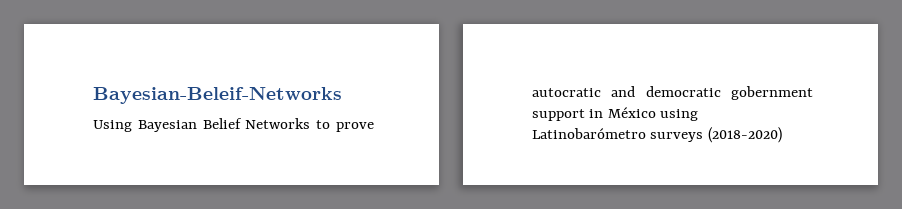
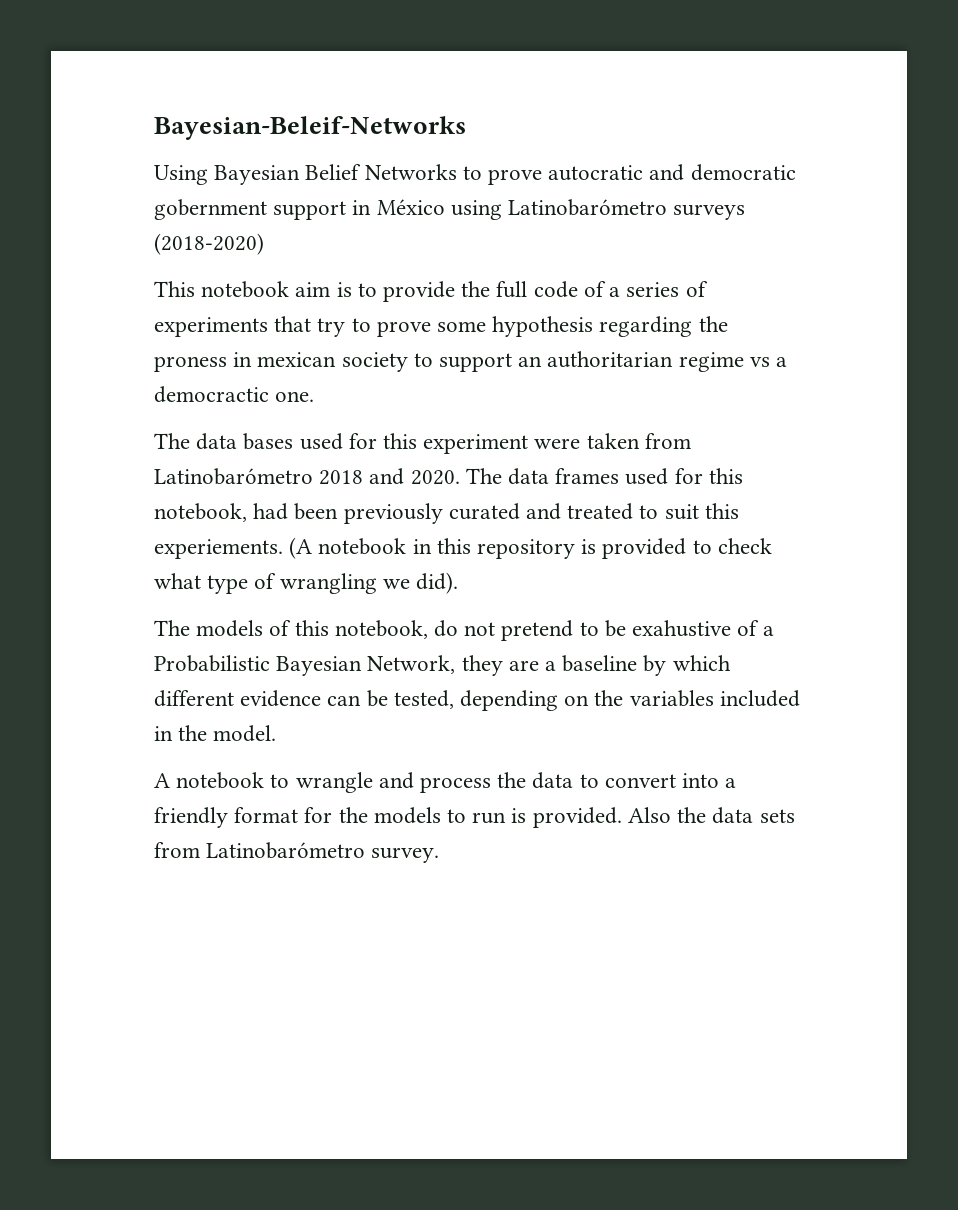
(782, 135) none -> [154,281,708,302] [154,316,728,337] [154,351,788,372] [154,386,315,403] [154,433,691,454] [154,468,743,485] [154,503,739,524] [154,537,772,559] [154,572,459,594] [154,620,774,641] [154,655,731,676] [154,690,800,711] [154,725,277,742] [154,772,737,793] [154,807,795,828] [154,842,440,863] // This notebook aim is to provide the full code of a series of experiments that try to prove some hypothesis regarding the proness in mexican society to support an authoritarian regime vs a democractic one. // The data bases used for this experiment were taken from Latinobarómetro 2018 and 2020. The data frames used for this notebook, had been previously curated and treated to suit this experiements. (A notebook in this repository is provided to check what type of wrangling we did). // The models of this notebook, do not pretend to be exahustive of a Probabilistic Bayesian Network, they are a baseline by which different evidence can be tested, depending on the variables included in the model. // A notebook to wrangle and process the data to convert into a friendly format for the models to run is provided. Also the data sets from Latinobarómetro survey.

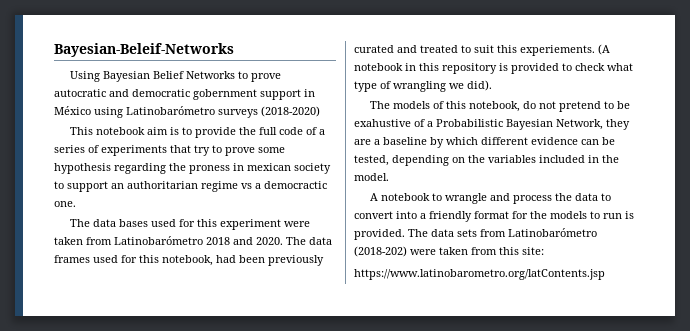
[627,807,707,823] Also the -> [408,229,428,237] The
[371,847,440,863] survey. -> [354,246,544,257] [354,269,605,280] (2018-202) were taken from this site: // https://www.latinobarometro.org/latContents.jsp

